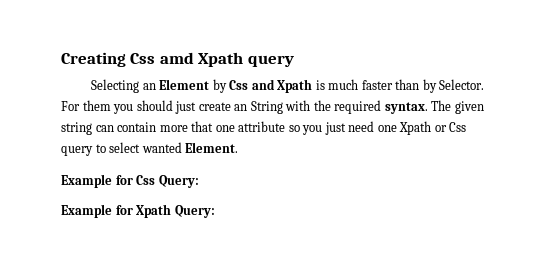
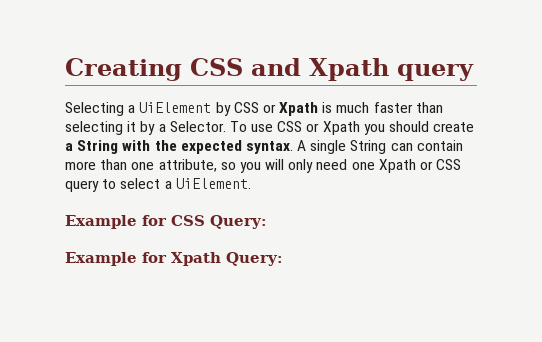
[130,52,194,64] Css amd -> [190,58,301,76] CSS and
[142,79,275,93] an Element by Css and -> [128,102,276,116] a UiElement by CSS or
[422,79,485,93] [61,100,484,114] [61,121,346,135] by Selector. For them you should just create an String with the required syntax. The given string can contain more that one attribute so you just -> [65,121,475,135] [65,140,463,154] [65,159,314,173] selecting it by a Selector. To use CSS or Xpath you should create a String with the expected syntax. A single String can contain more than one attribute, so you will only
[449,122,467,132] Css -> [436,159,462,170] CSS
[141,142,239,153] [61,174,156,188] wanted Element. // Example for Css -> [164,178,251,189] [65,215,205,229] a UiElement. // Example for CSS

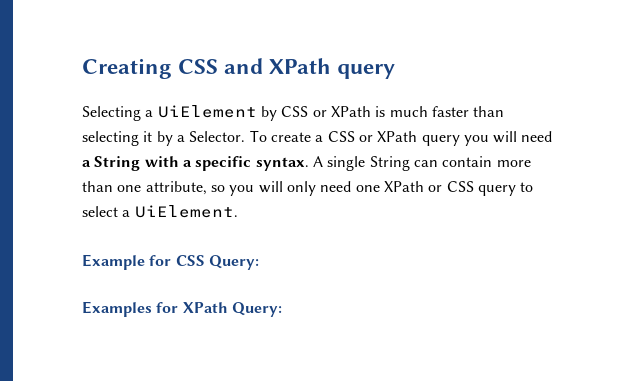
[309,58,389,81] Xpath -> [269,58,332,74] XPath
[279,102,319,116] Xpath -> [330,106,371,117] XPath
[251,121,475,135] use CSS or Xpath you should create -> [270,131,553,146] create a CSS or XPath query you will need
[154,140,242,154] the expected -> [182,156,252,171] a specific
[378,159,416,173] Xpath -> [383,181,424,192] XPath
[65,252,221,266] Example for Xpath -> [82,301,228,317] Examples for XPath

